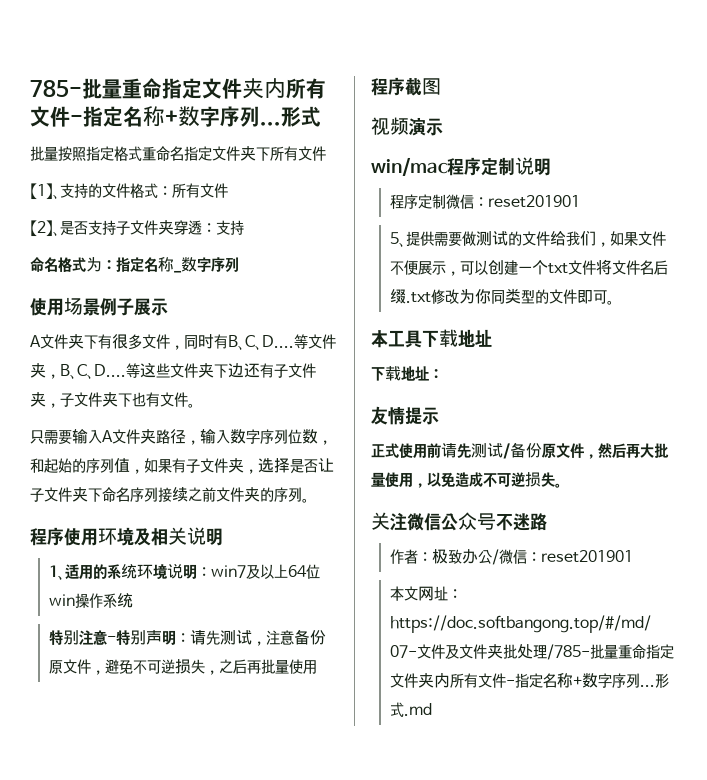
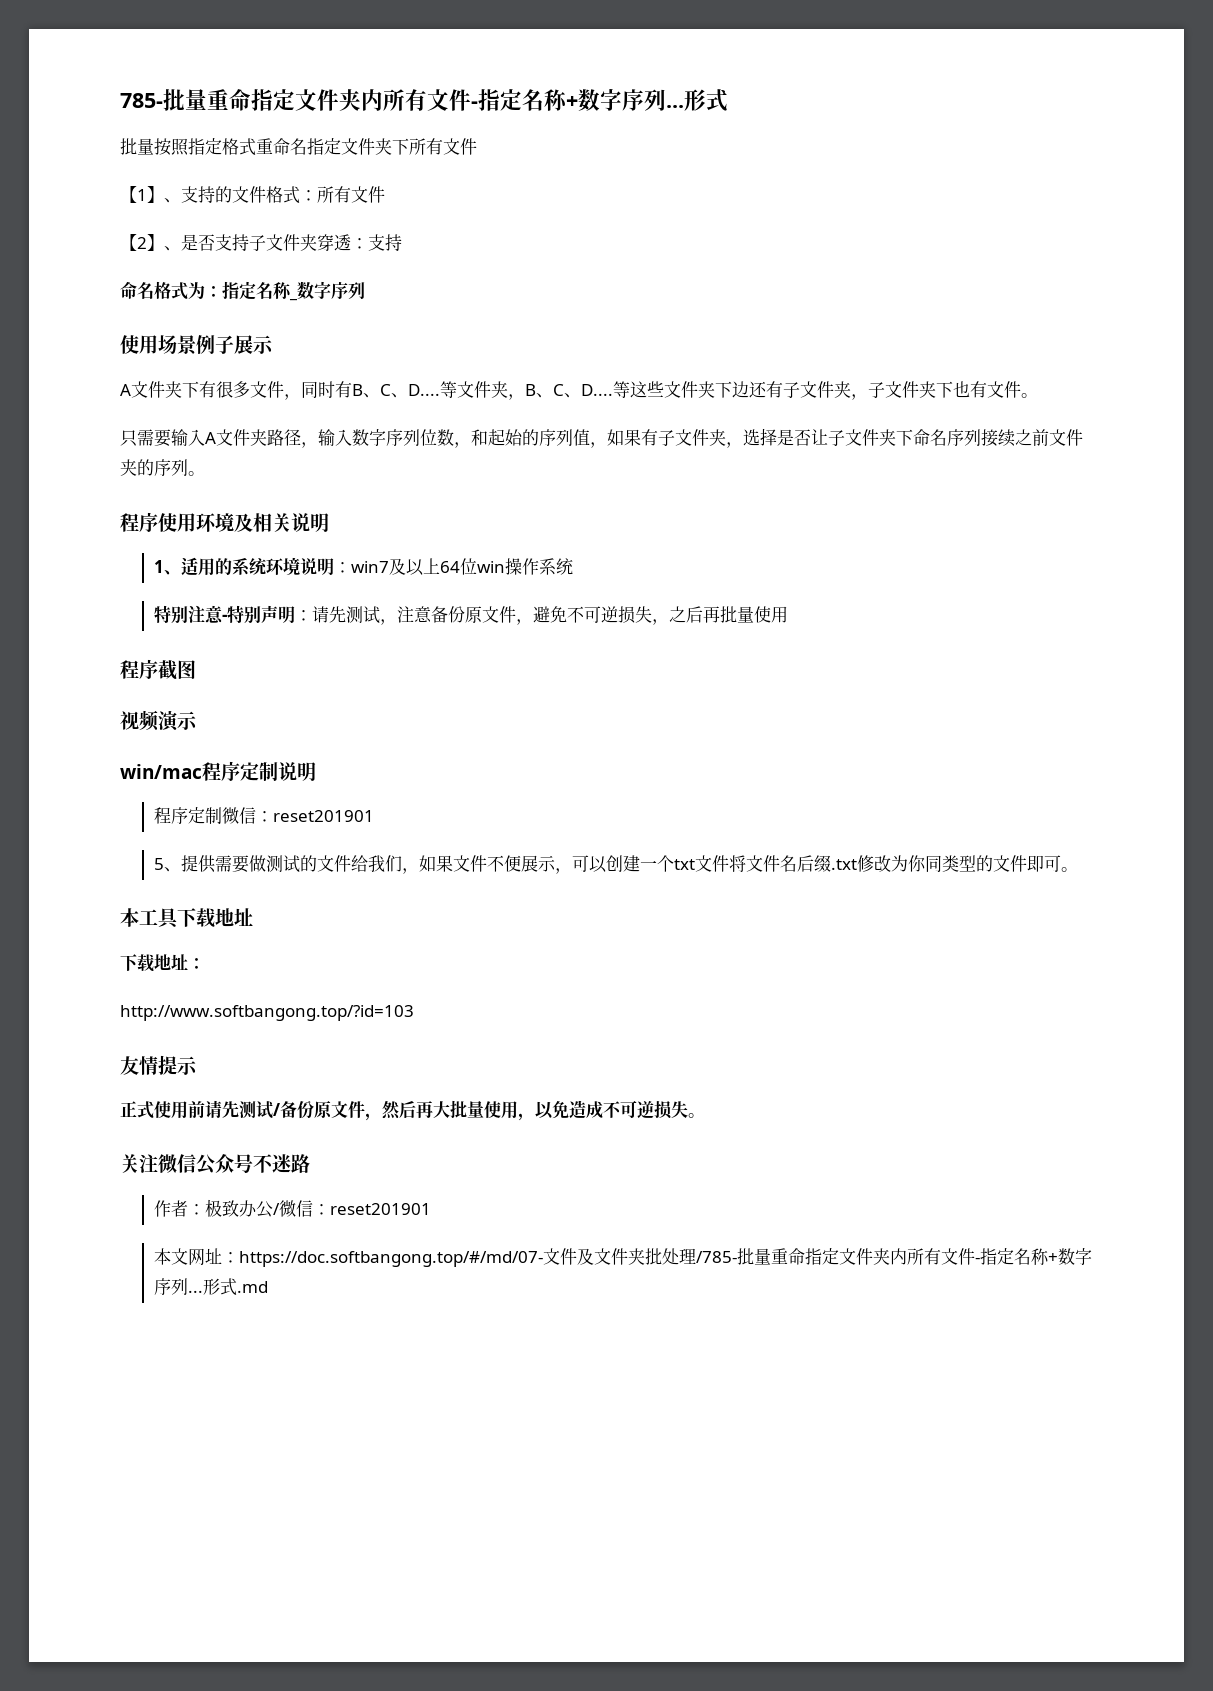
(443, 374) none -> [120,1005,414,1021] // http://www.softbangong.top/?id=103

